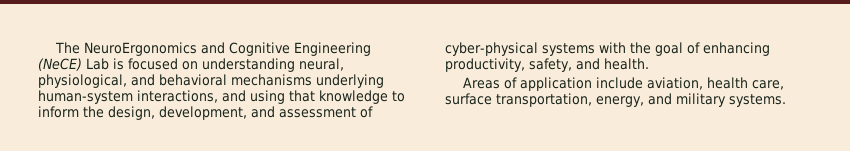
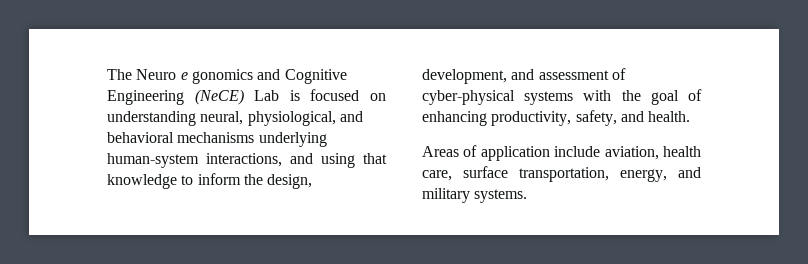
[84,42,198,56] NeuroErgonomics -> [136,69,253,84] Neuro e gonomics

